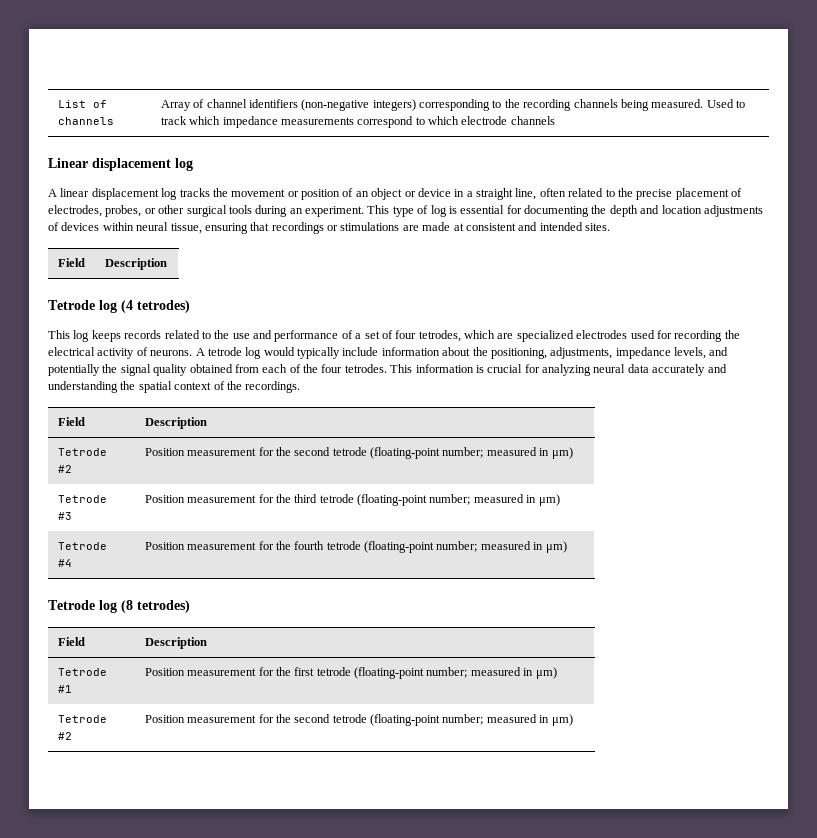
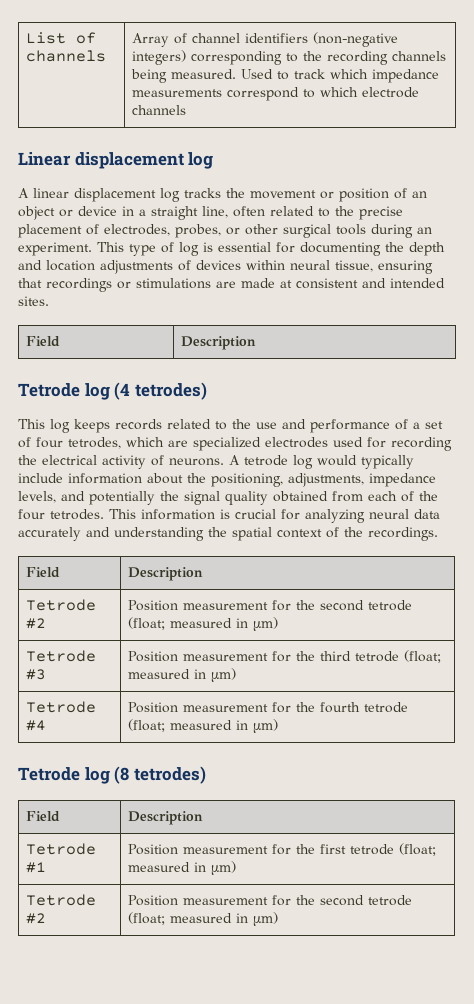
[370,447,484,459] (floating-point number; -> [127,617,165,630] (float;
[357,494,471,506] (floating-point number; -> [403,650,441,663] (float;
[364,541,478,553] (floating-point number; -> [127,719,165,732] (float;
[354,667,468,679] (floating-point number; -> [398,843,436,856] (float;
[370,714,484,726] (floating-point number; -> [127,912,165,925] (float;

